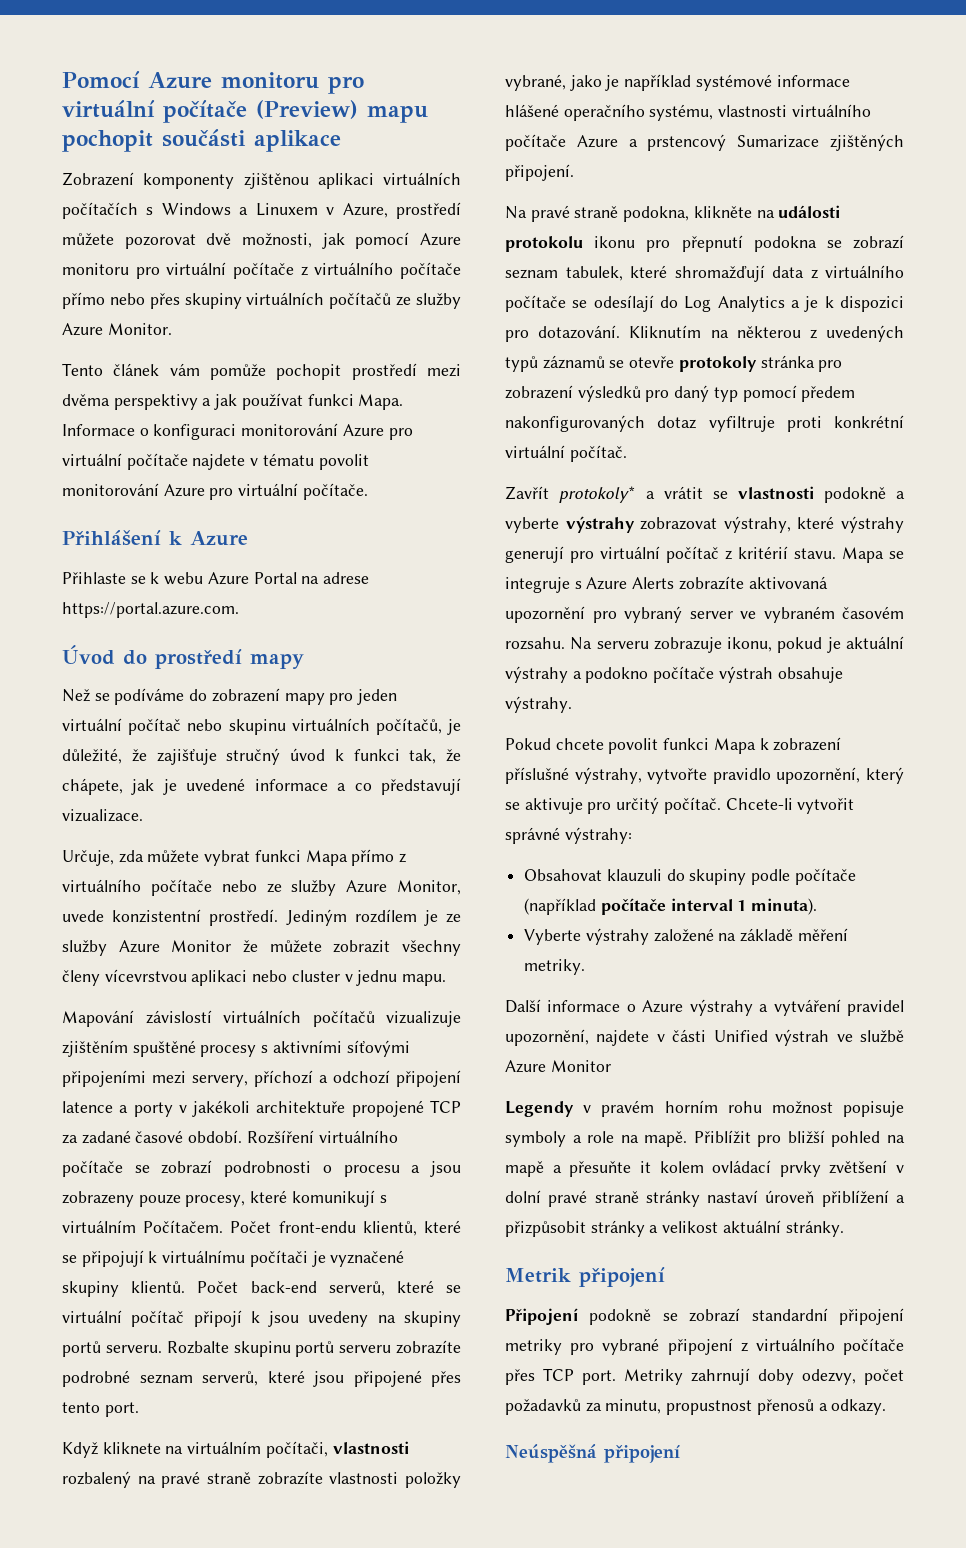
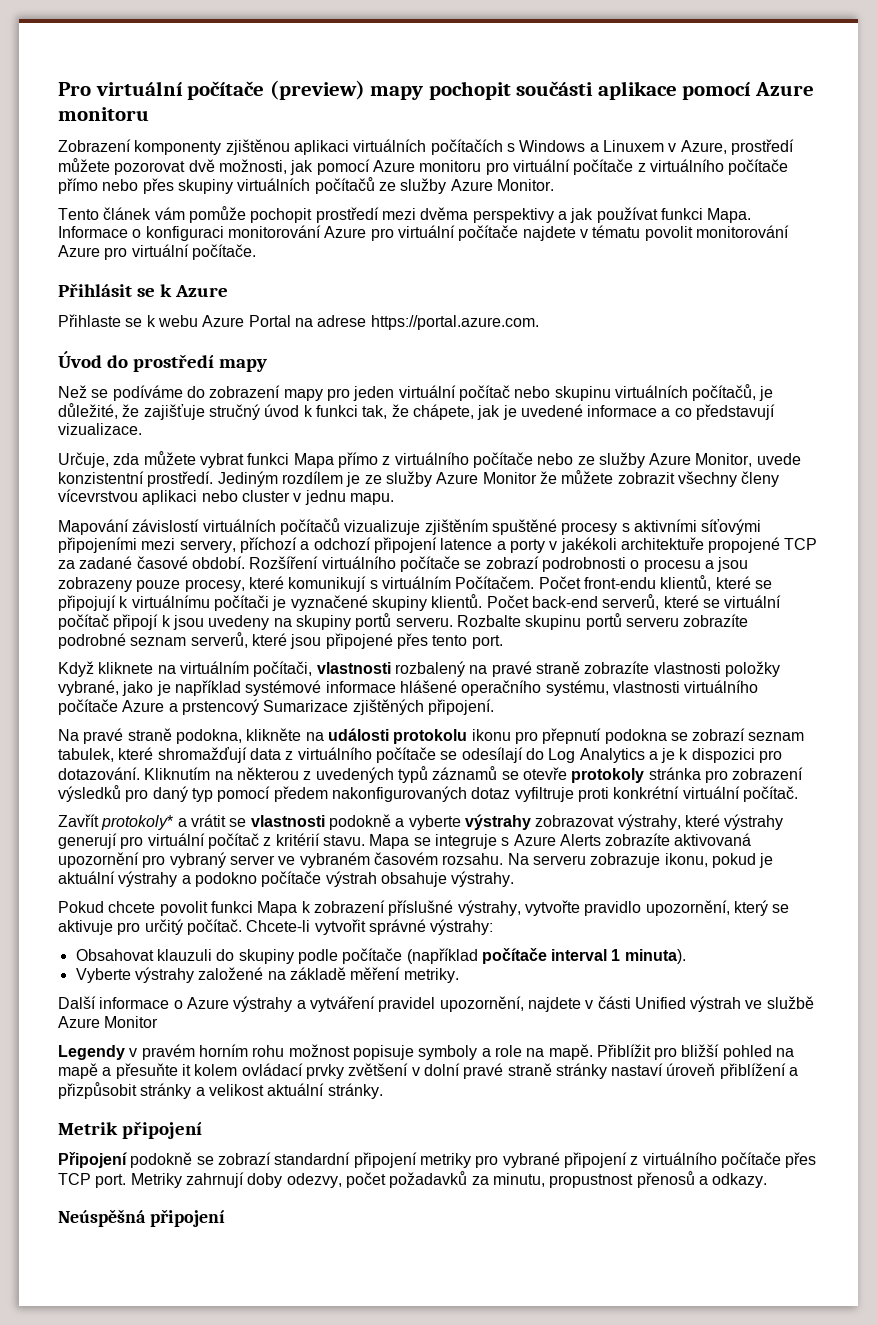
[62,71,364,94] [62,100,428,123] Pomocí Azure monitoru pro virtuální počítače (Preview) mapu -> [58,80,424,100] Pro virtuální počítače (preview) mapy
(341, 141) none -> [682,82,814,100] [58,107,149,121] pomocí Azure monitoru
[62,530,161,545] Přihlášení -> [58,283,156,297] Přihlásit se

